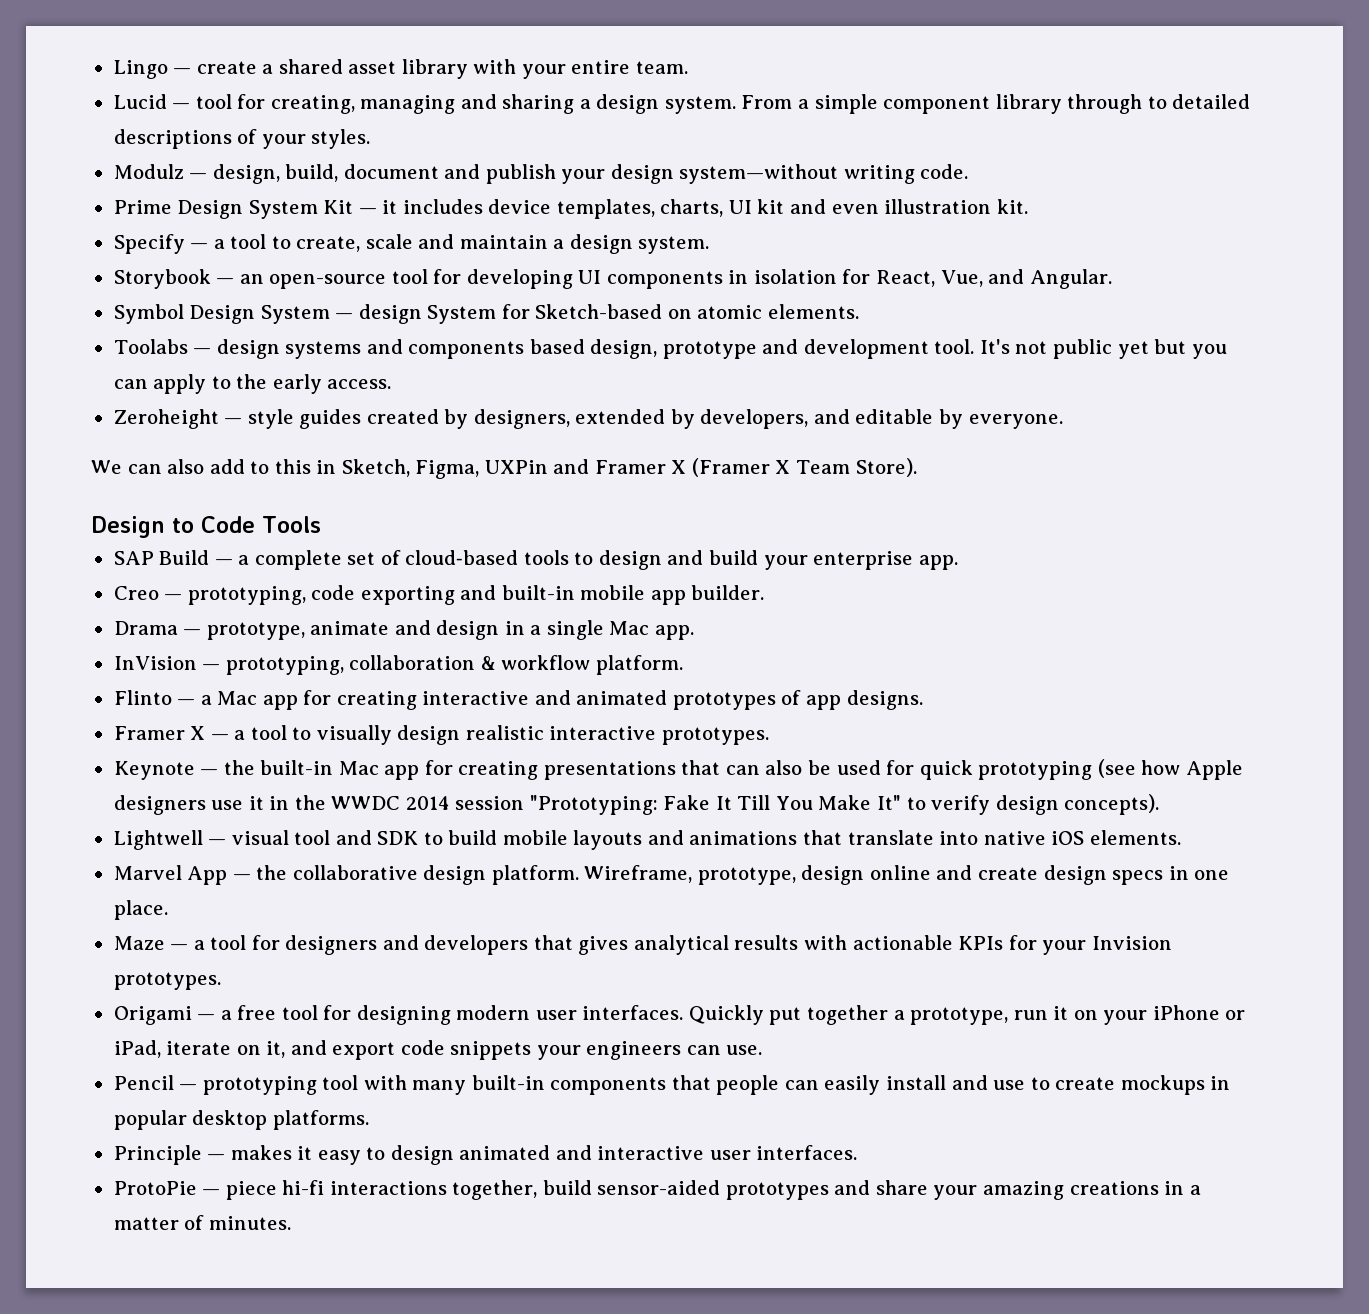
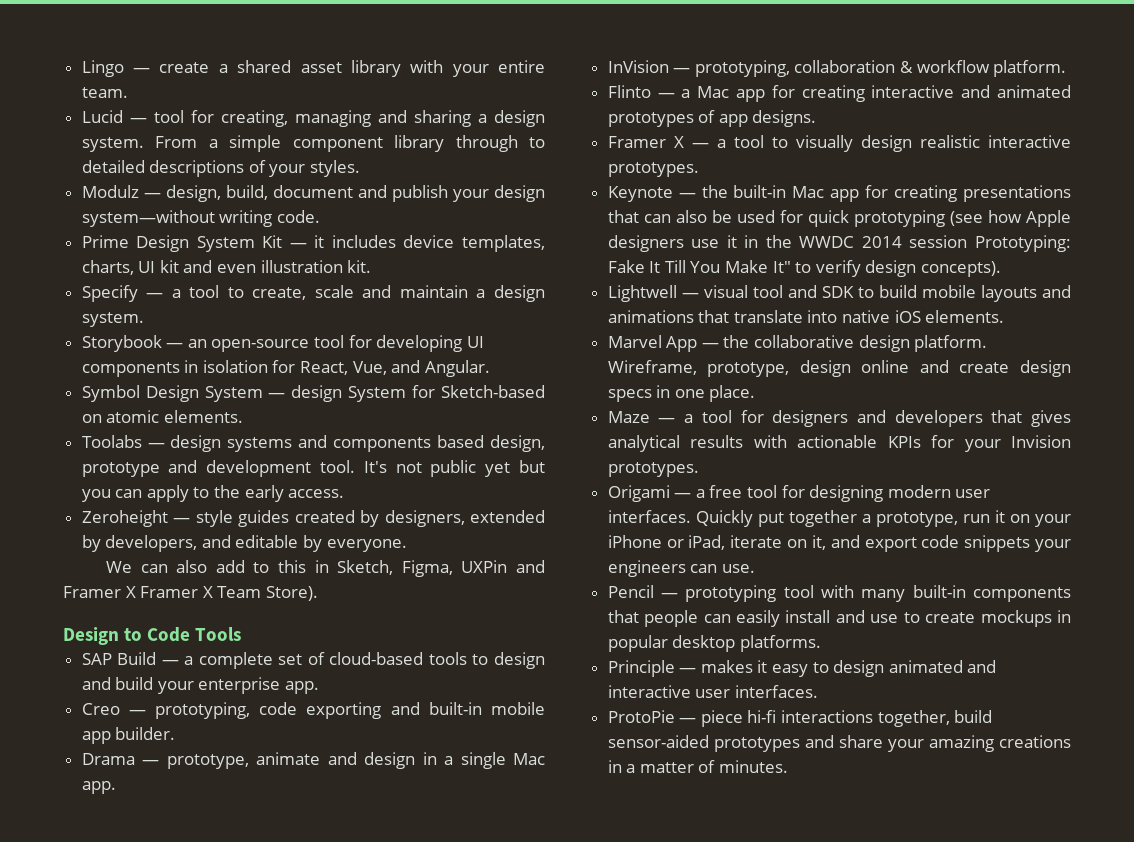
[691,458,770,477] (Framer -> [140,586,199,598] Framer
[529,795,658,815] "Prototyping: -> [975,235,1071,252] Prototyping:

